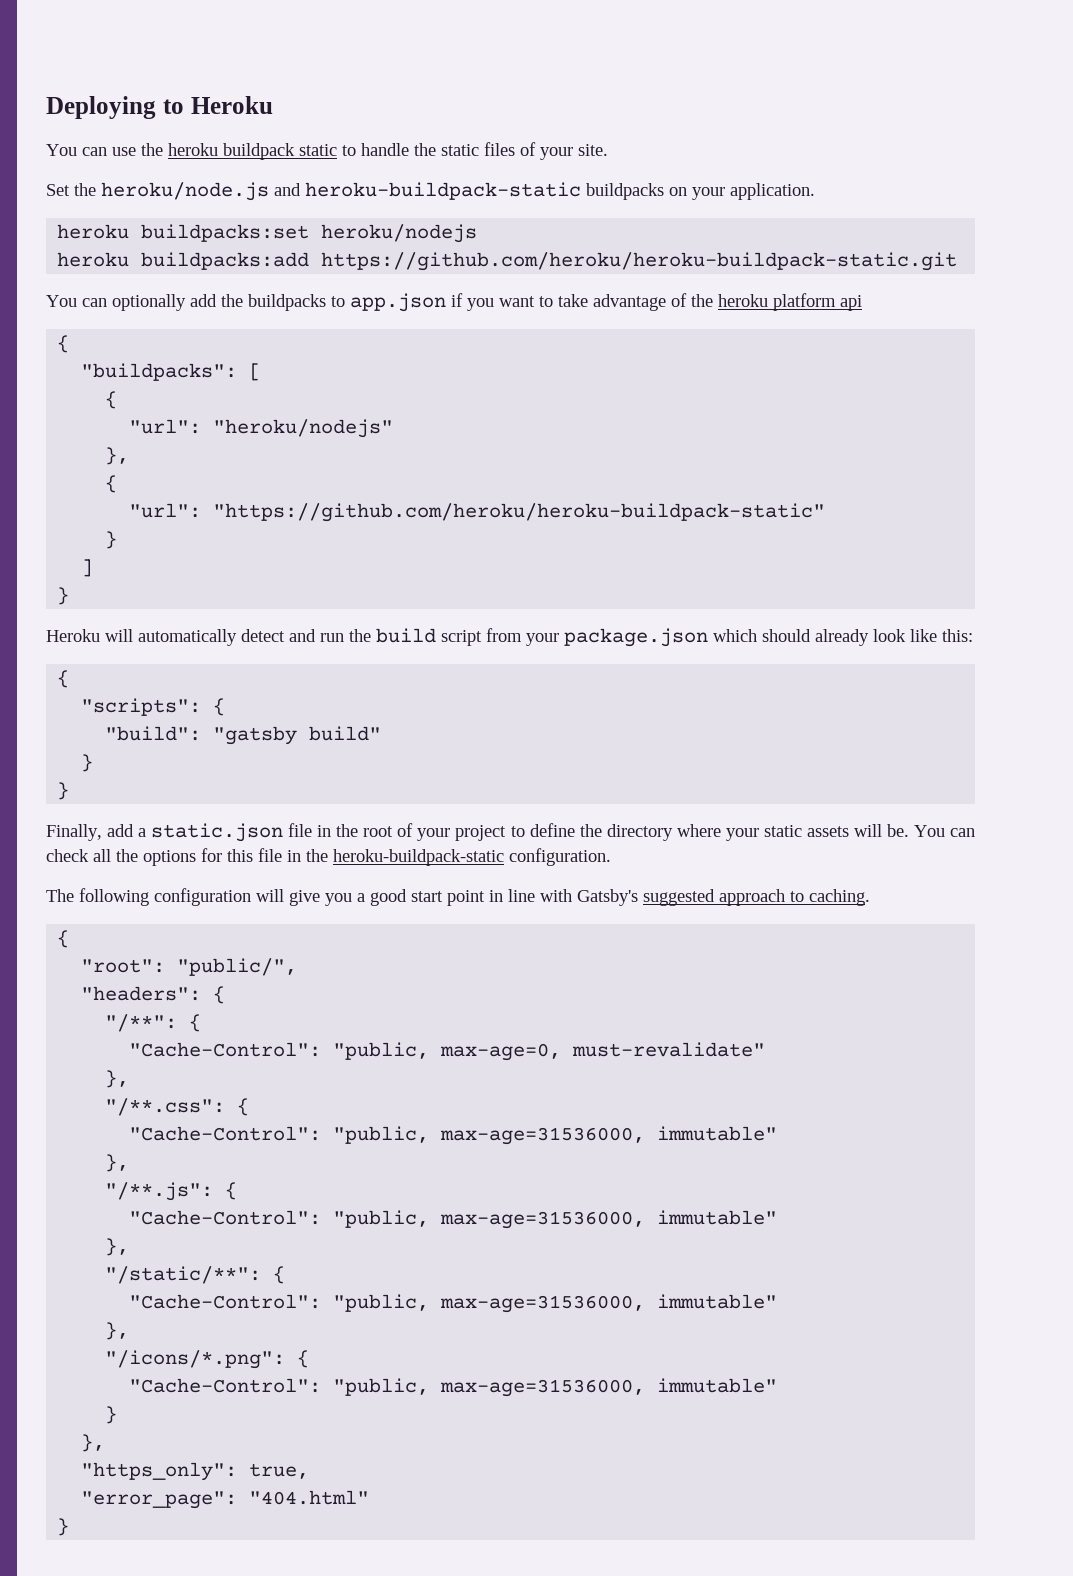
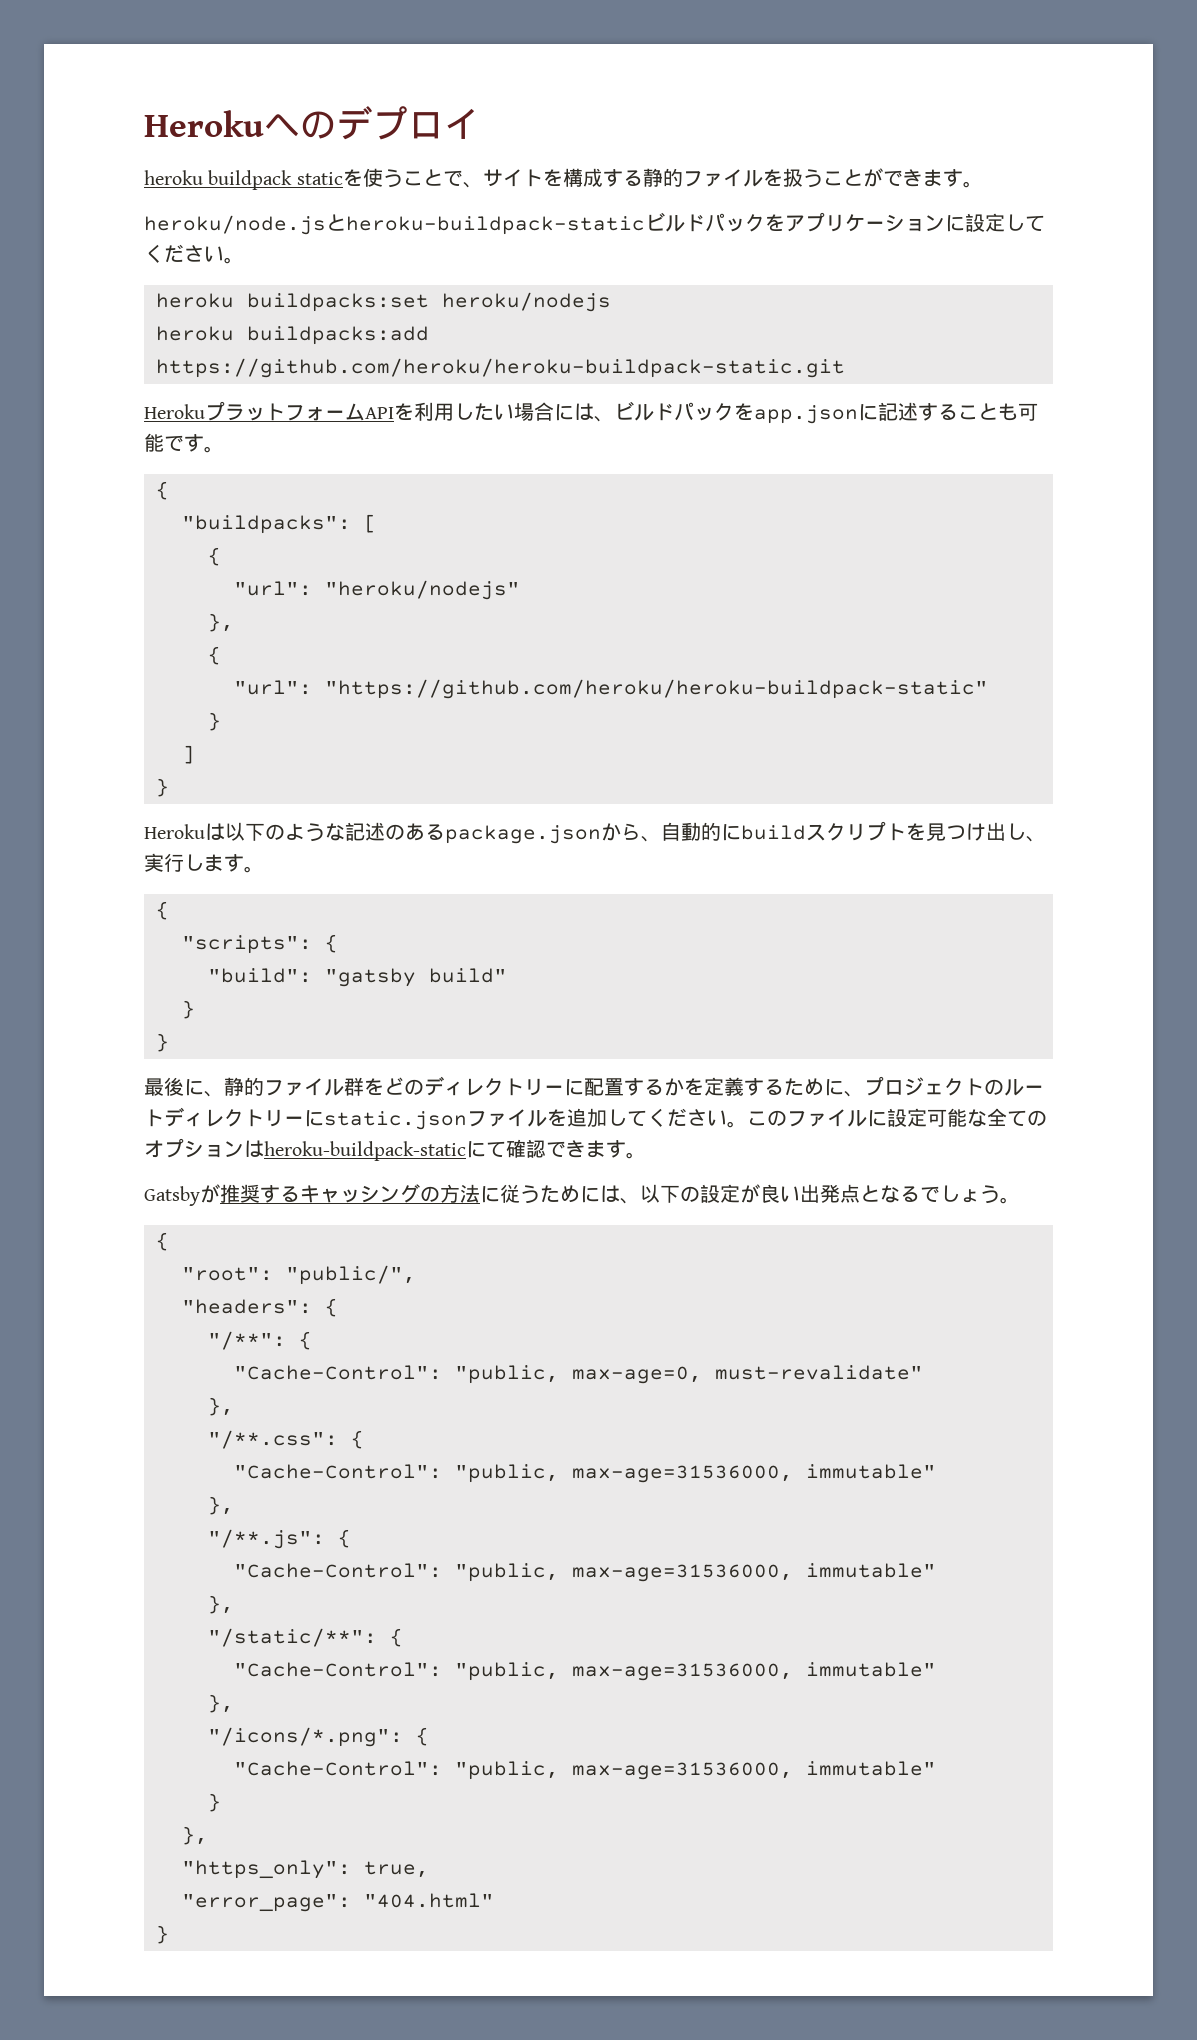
[46,96,273,119] [46,142,608,160] [46,182,815,201] Deploying to Heroku // You can use the heroku buildpack static to handle the static files of your site. // Set the heroku/node.js and heroku-buildpack-static buildpacks on your application. -> [144,106,480,140] [144,168,983,190] [144,212,1045,235] [144,244,244,264] Herokuへのデプロイ // heroku buildpack staticを使うことで、サイトを構成する静的ファイルを扱うことができます。 // heroku/node.jsとheroku-buildpack-staticビルドパックをアプリケーションに設定してください。
[46,293,862,312] You can optionally add the buildpacks to app.json if you want to take advantage of the heroku platform api -> [144,401,1038,424] [144,433,224,453] HerokuプラットフォームAPIを利用したい場合には、ビルドパックをapp.jsonに記述することも可能です。
[105,628,973,647] will automatically detect and run the build script from your package.json which should already look like this: -> [205,821,1046,844] [144,853,264,873] は以下のような記述のあるpackage.jsonから、自動的にbuildスクリプトを見つけ出し、実行します。
[46,823,975,842] [46,848,611,866] [46,888,870,906] Finally, add a static.json file in the root of your project to define the directory where your static assets will be. You can check all the options for this file in the heroku-buildpack-static configuration. // The following configuration will give you a good start point in line with Gatsby's suggested approach to caching. -> [144,1076,1044,1097] [144,1107,1047,1130] [144,1138,646,1161] [144,1184,1020,1206] 最後に、静的ファイル群をどのディレクトリーに配置するかを定義するために、プロジェクトのルートディレクトリーにstatic.jsonファイルを追加してください。このファイルに設定可能な全てのオプションはheroku-buildpack-staticにて確認できます。 // Gatsbyが推奨するキャッシングの方法に従うためには、以下の設定が良い出発点となるでしょう。

